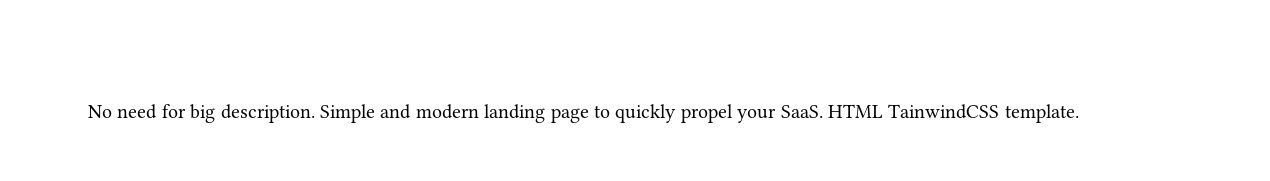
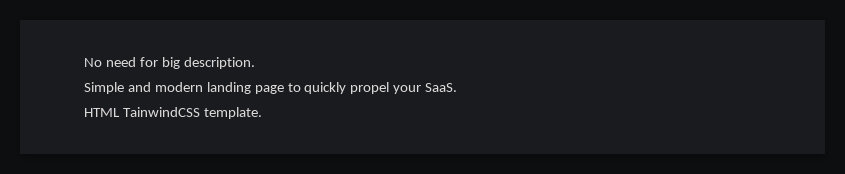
(315, 113) none -> (255, 63) //
(823, 111) none -> (458, 87) //

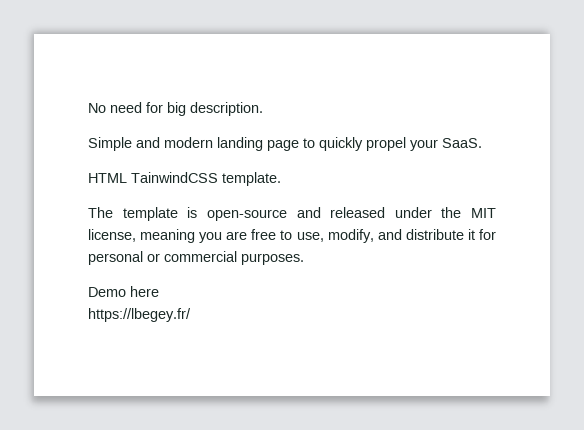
(262, 113) none -> [88,207,496,221] [88,229,496,243] [88,251,304,265] [88,286,159,297] [88,308,191,322] // The template is open-source and released under the MIT license, meaning you are free to use, modify, and distribute it for personal or commercial purposes. // Demo here // https://lbegey.fr/

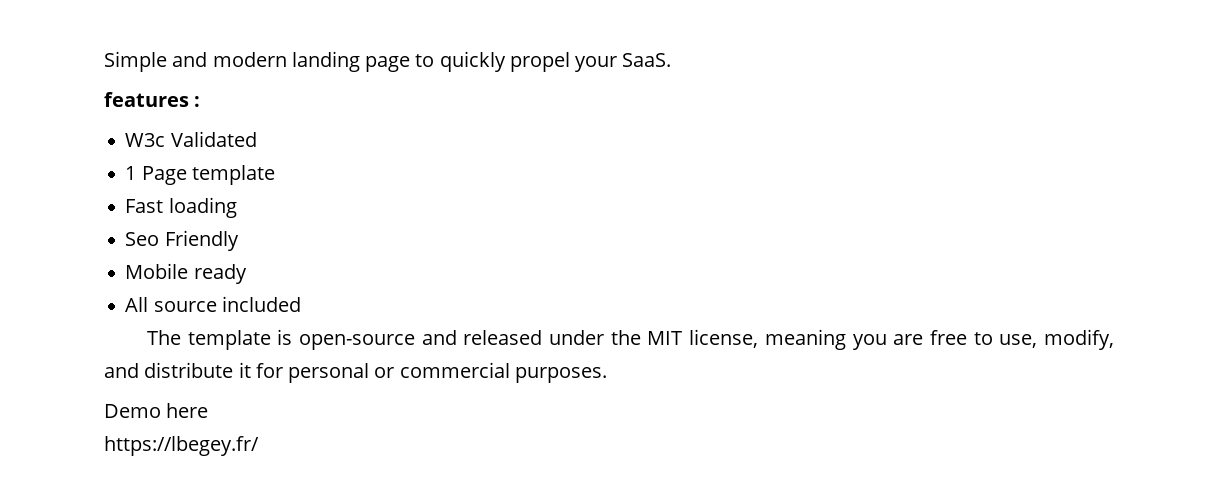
[88,102,263,116] No need for big description. // -> (104, 61) none
[88,172,281,186] HTML TainwindCSS template. -> [104,92,201,107] [125,131,257,147] [125,165,275,185] [125,197,237,218] [125,230,239,251] [125,263,247,284] [125,296,301,312] features : // W3c Validated // 1 Page template // Fast loading // Seo Friendly // Mobile ready // All source included

